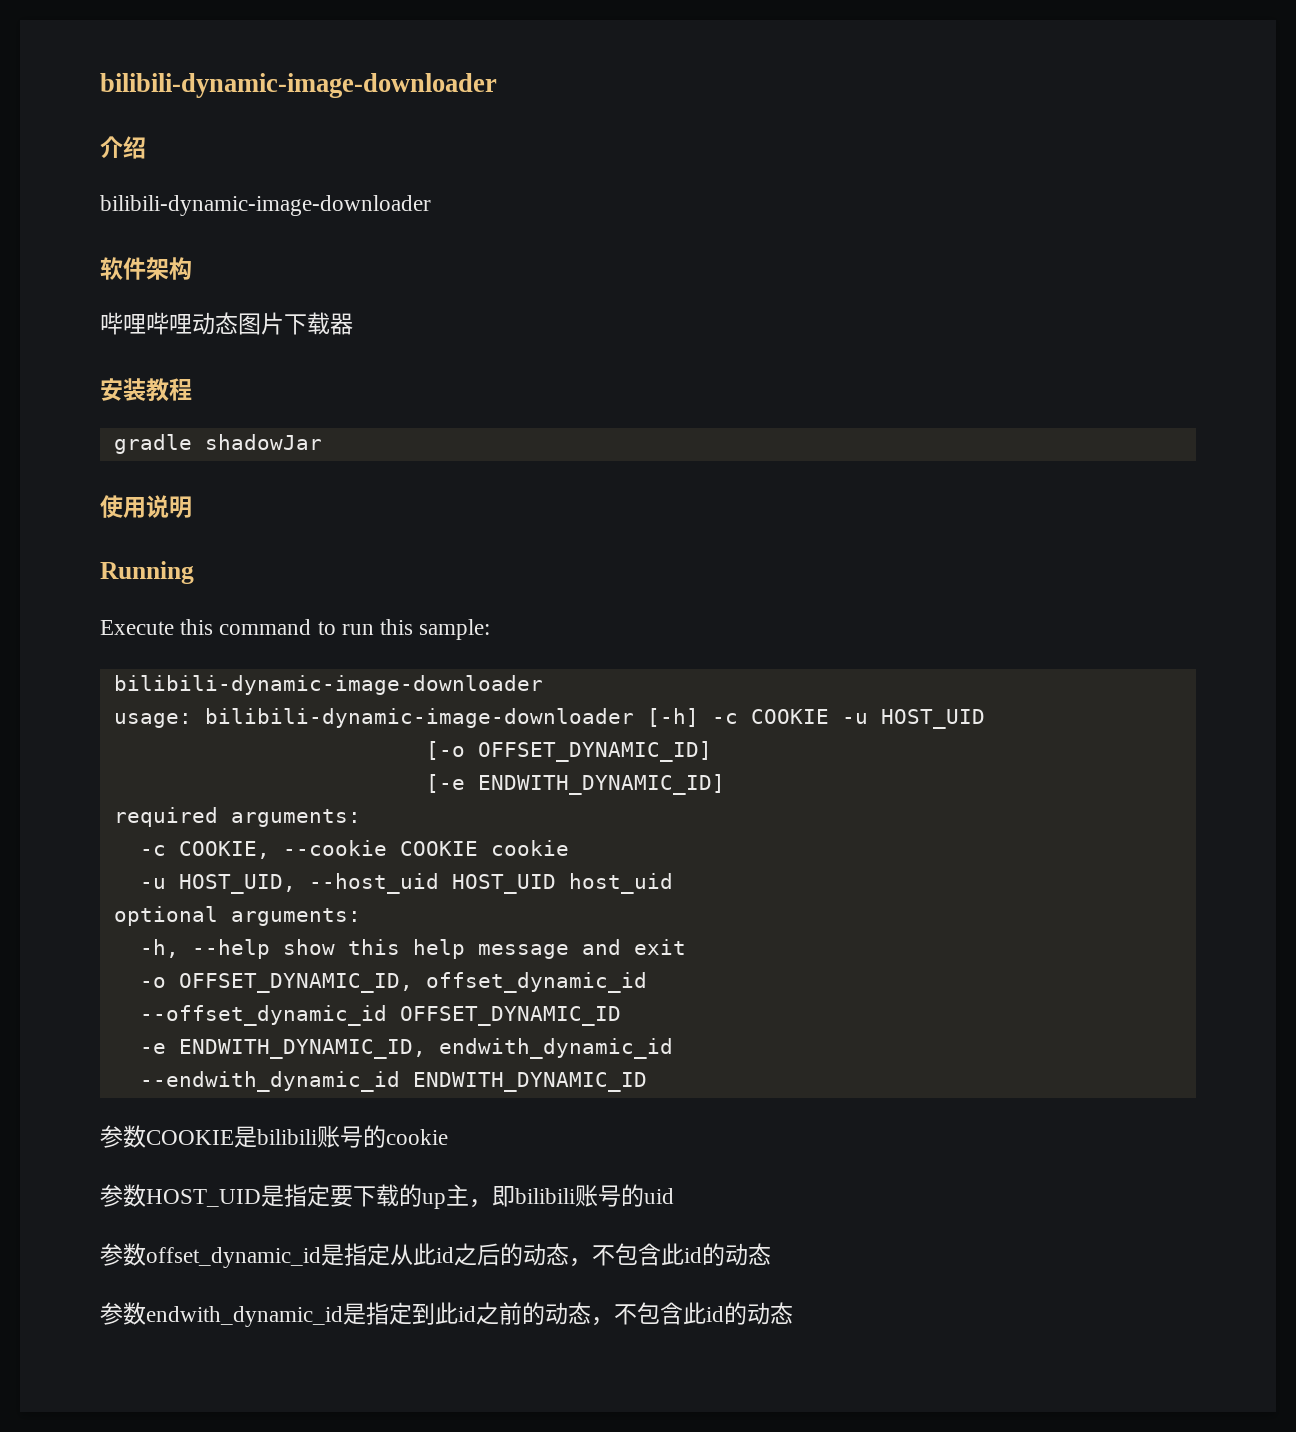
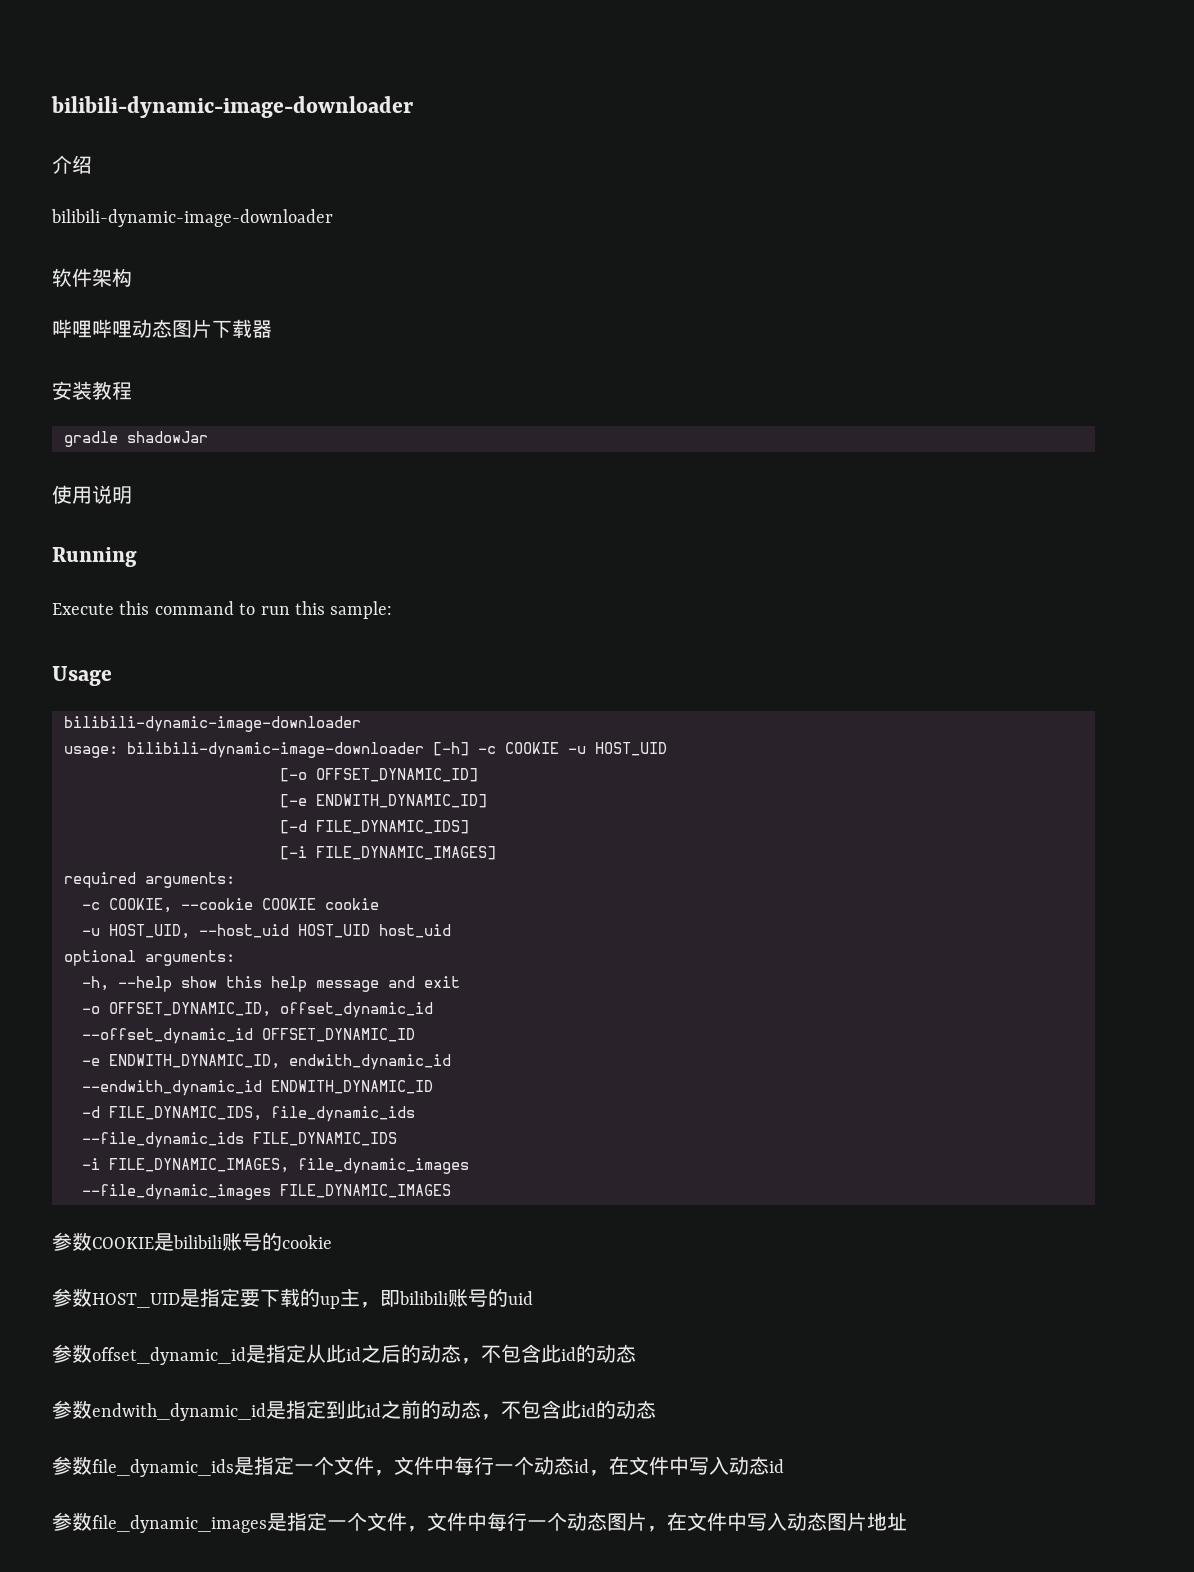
(491, 629) none -> [52,666,112,686] // Usage
(725, 784) none -> [280,820,469,834] [280,846,496,860] // [-d FILE_DYNAMIC_IDS] // [-i FILE_DYNAMIC_IMAGES]
(647, 1082) none -> [82,1106,415,1122] [82,1132,397,1148] [82,1158,469,1174] [82,1184,451,1200] // -d FILE_DYNAMIC_IDS, file_dynamic_ids // --file_dynamic_ids FILE_DYNAMIC_IDS // -i FILE_DYNAMIC_IMAGES, file_dynamic_images // --file_dynamic_images FILE_DYNAMIC_IMAGES
(793, 1313) none -> [52,1456,784,1477] [52,1512,907,1533] // 参数file_dynamic_ids是指定一个文件，文件中每行一个动态id，在文件中写入动态id // 参数file_dynamic_images是指定一个文件，文件中每行一个动态图片，在文件中写入动态图片地址

